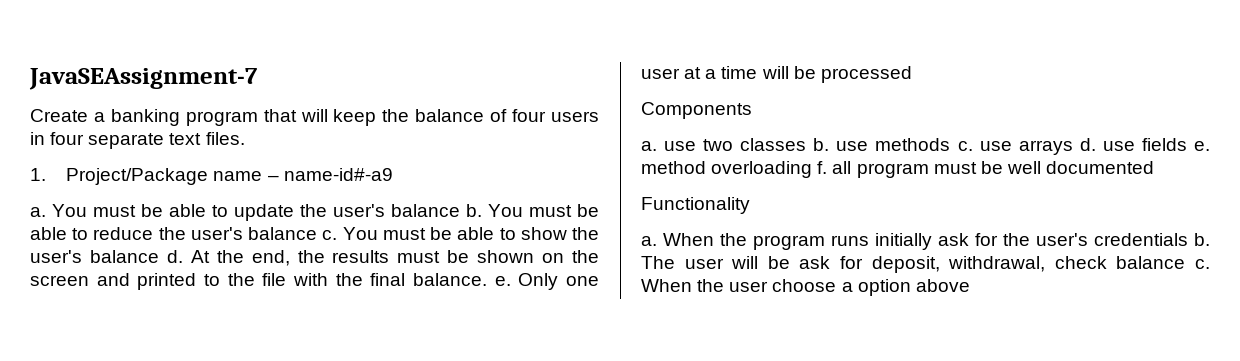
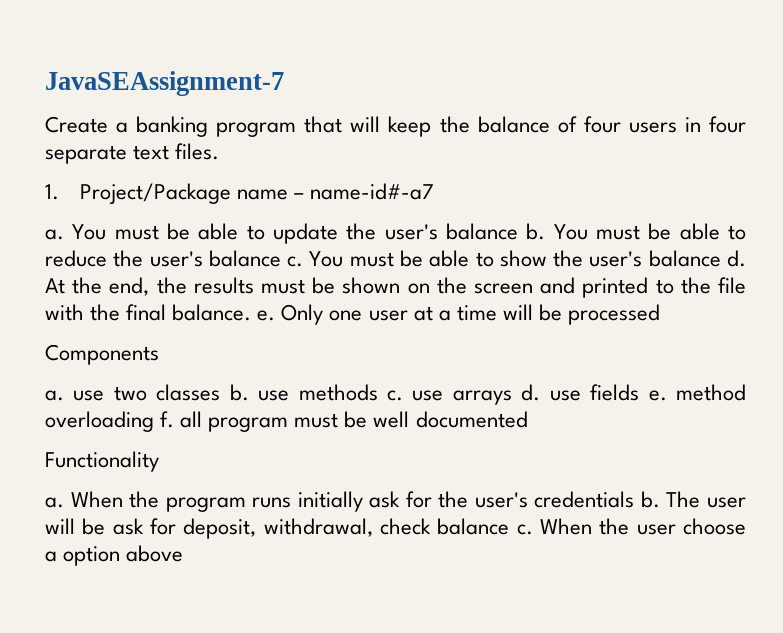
[283,168,393,181] name-id#-a9 -> [309,183,434,200] name-id#-a7

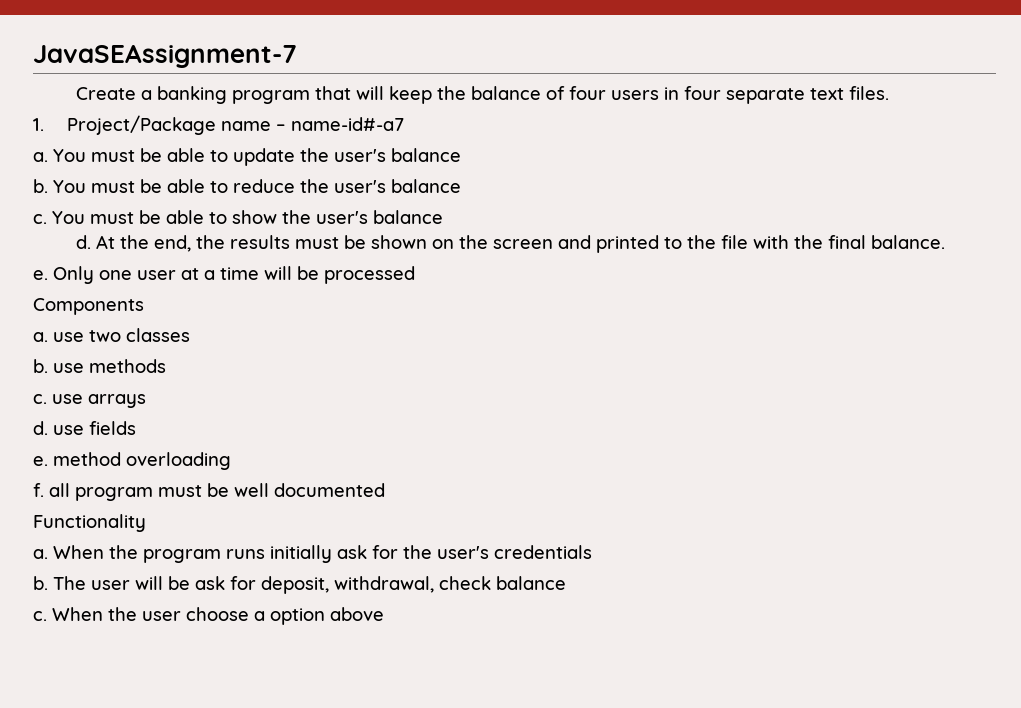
(518, 231) none -> (461, 155) //
(281, 258) none -> (461, 186) //
(721, 258) none -> (443, 217) //
(252, 312) none -> (946, 242) //
(221, 392) none -> (190, 335) //
(378, 392) none -> (166, 366) //
(512, 397) none -> (146, 401) //
(640, 392) none -> (136, 428) //
(154, 421) none -> (231, 461) //
(635, 499) none -> (592, 552) //
(510, 526) none -> (566, 583) //

